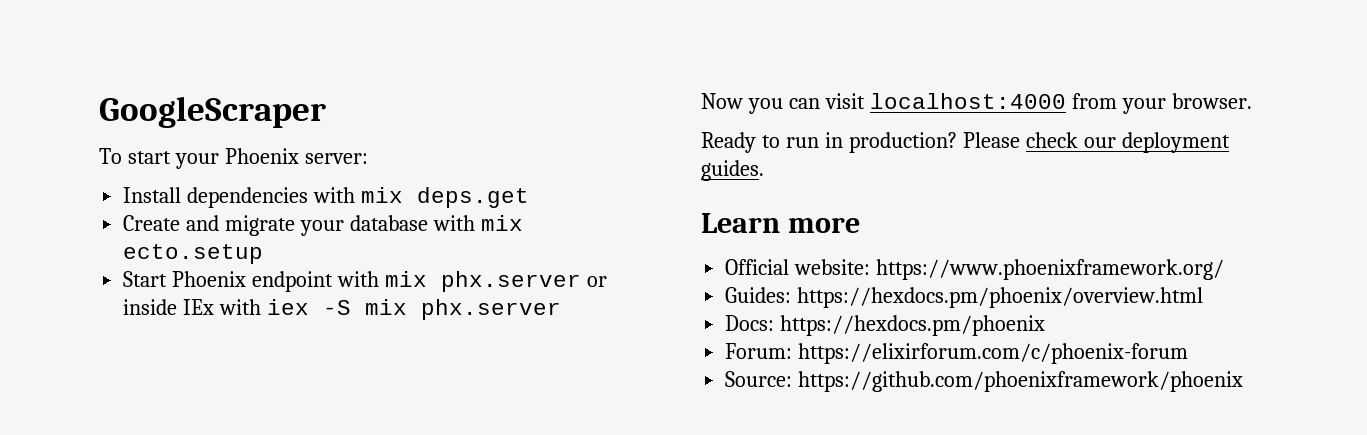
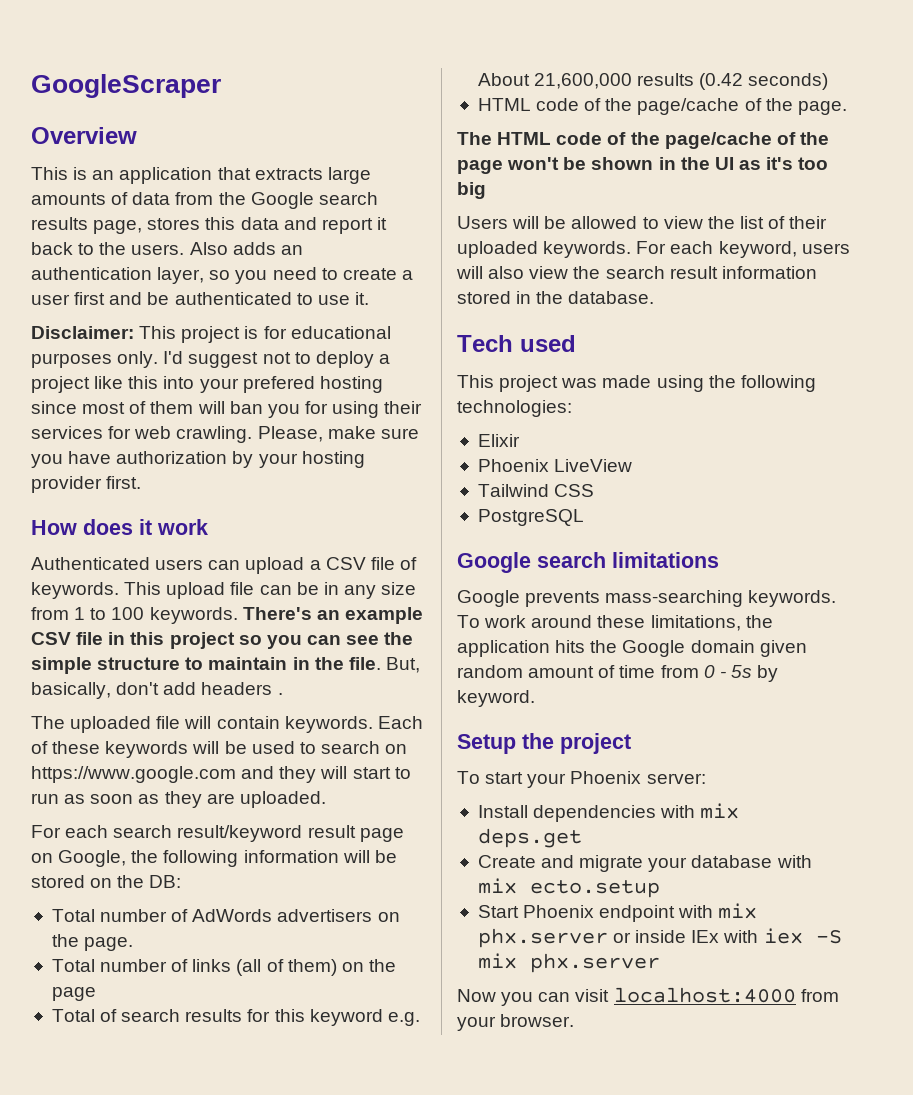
(326, 112) none -> [31,127,137,144] [31,167,371,184] [31,192,378,209] [31,217,387,234] [31,242,303,255] [31,267,413,284] [31,292,369,305] [31,326,391,343] [31,351,390,368] [31,376,383,393] [31,401,423,418] [31,426,419,443] [31,451,365,468] [31,476,142,493] [31,519,208,535] [31,557,417,574] [31,582,417,599] [31,607,423,624] [31,632,414,649] [31,657,420,674] [31,682,283,699] [31,716,423,733] [31,741,408,758] [31,766,411,783] [31,791,326,808] [31,825,404,842] [31,850,397,867] [31,875,182,888] [51,909,400,922] [51,934,134,951] [51,959,396,976] [51,987,96,1001] [51,1009,420,1026] [477,73,829,90] [477,98,847,115] [457,132,829,149] [457,157,829,174] [457,182,486,199] [457,216,828,229] [457,241,850,258] [456,266,817,279] [457,291,655,304] [457,335,576,352] [457,375,816,392] [457,400,572,417] [477,434,520,447] [477,459,633,472] [477,484,595,497] [477,509,584,526] [457,552,719,573] [457,590,837,607] [457,615,773,631] [457,640,807,657] [457,665,779,682] [457,690,535,707] [457,733,631,754] // Overview // This is an application that extracts large amounts of data from the Google search results page, stores this data and report it back to the users. Also adds an authentication layer, so you need to create a user first and be authenticated to use it. // Disclaimer: This project is for educational purposes only. I'd suggest not to deploy a project like this into your prefered hosting since most of them will ban you for using their services for web crawling. Please, make sure you have authorization by your hosting provider first. // How does it work // Authenticated users can upload a CSV file of keywords. This upload file can be in any size from 1 to 100 keywords. There's an example CSV file in this project so you can see the simple structure to maintain in the file. But, basically, don't add headers . // The uploaded file will contain keywords. Each of these keywords will be used to search on https://www.google.com and they will start to run as soon as they are uploaded. // For each search result/keyword result page on Google, the following information will be stored on the DB: // Total number of AdWords advertisers on the page. // Total number of links (all of them) on the page // Total of search results for this keyword e.g. About 21,600,000 results (0.42 seconds) // HTML code of the page/cache of the page. // The HTML code of the page/cache of the page won't be shown in the UI as it's too big // Users will be allowed to view the list of their uploaded keywords. For each keyword, users will also view the search result information stored in the database. // Tech used // This project was made using the following technologies: // Elixir // Phoenix LiveView // Tailwind CSS // PostgreSQL // Google search limitations // Google prevents mass-searching keywords. To work around these limitations, the application hits the Google domain given random amount of time from 0 - 5s by keyword. // Setup the project
[701,132,1230,153] [701,160,764,181] [701,213,860,233] [725,259,1225,280] [725,287,1204,308] [725,315,1046,336] [725,343,1189,364] [725,371,1244,392] // Ready to run in production? Please check our deployment guides. // Learn more // Official website: https://www.phoenixframework.org/ // Guides: https://hexdocs.pm/phoenix/overview.html // Docs: https://hexdocs.pm/phoenix // Forum: https://elixirforum.com/c/phoenix-forum // Source: https://github.com/phoenixframework/phoenix -> (575, 1020) none

